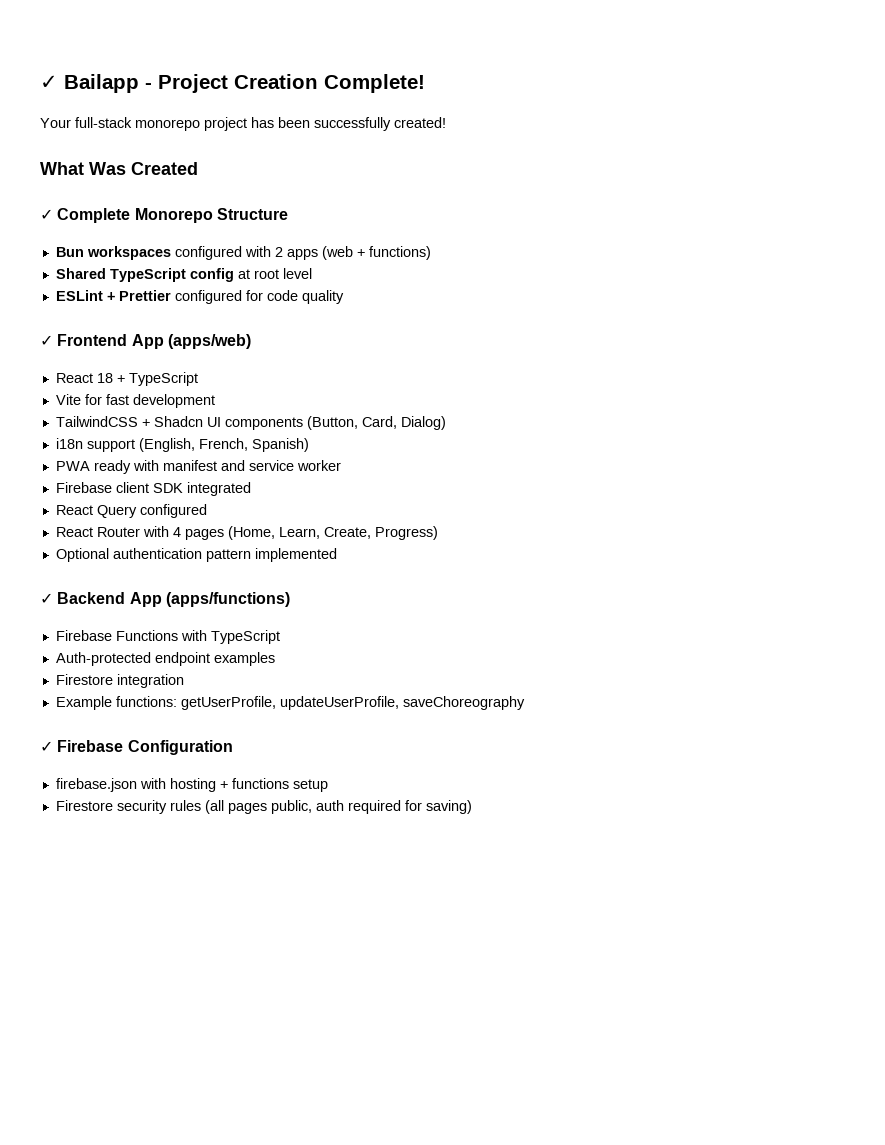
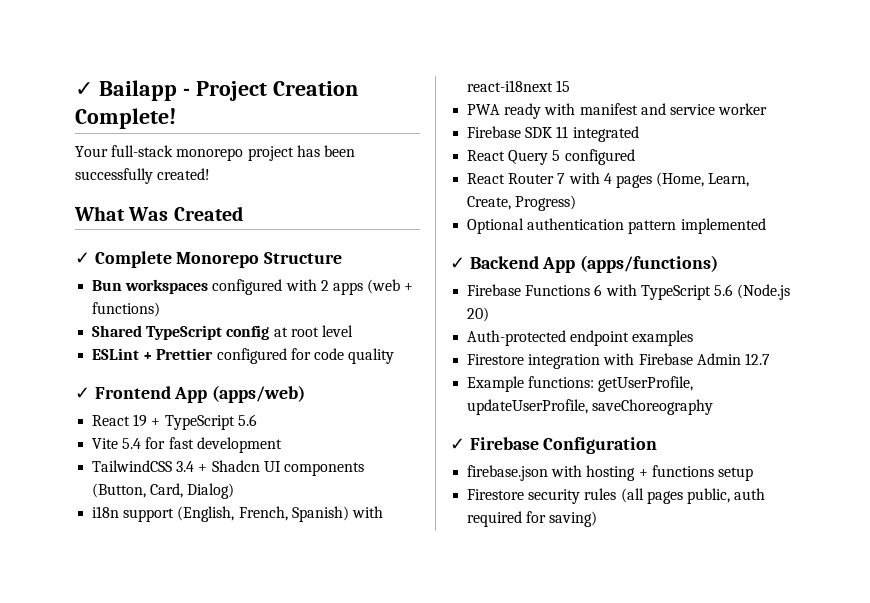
[96,373,113,383] 18 -> [133,414,148,427] 19
(198, 379) none -> [237,414,257,426] 5.6
(81, 399) none -> [122,438,142,449] 5.4
(138, 421) none -> [176,461,195,472] 3.4
(309, 445) none -> [351,506,383,518] [467,80,571,92] with react-i18next 15
[115,482,183,493] client SDK -> [525,126,569,138] SDK 11
(137, 511) none -> [552,150,561,161] 5
(140, 532) none -> [557,173,566,184] 7
(178, 635) none -> [594,284,603,296] 6
(280, 637) none -> [713,284,791,300] [467,307,490,322] 5.6 (Node.js 20)
(184, 681) none -> [603,353,770,365] with Firebase Admin 12.7

